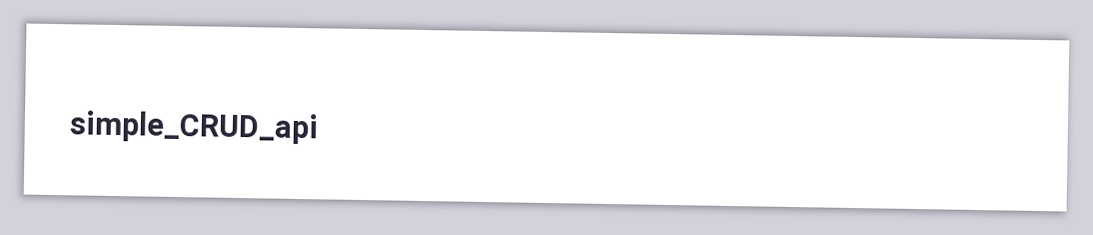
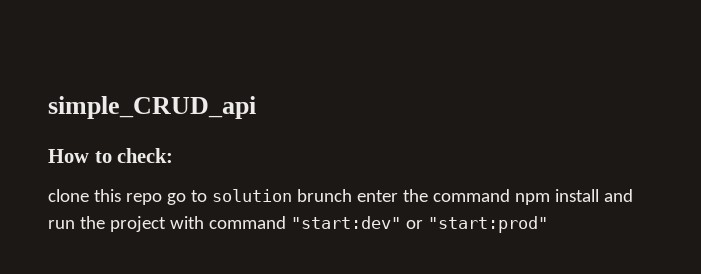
(319, 127) none -> [48,148,174,163] [48,189,633,205] [48,216,548,233] // How to check: // clone this repo go to solution brunch enter the command npm install and run the project with command "start:dev" or "start:prod"

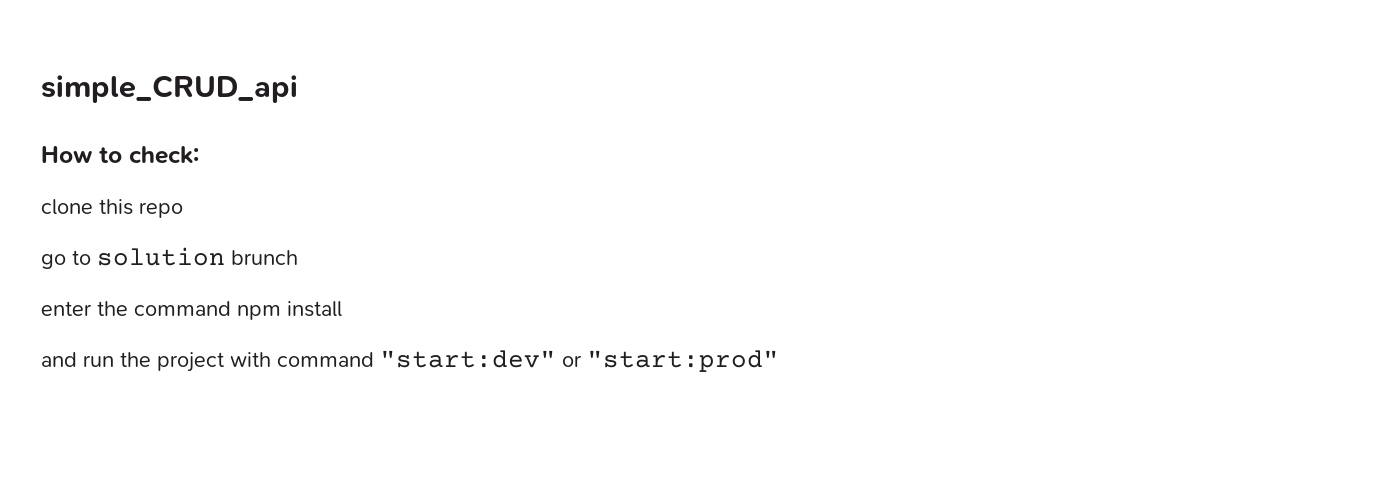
(162, 199) none -> (183, 210) //
(352, 195) none -> (298, 257) //
(599, 195) none -> (342, 309) //

